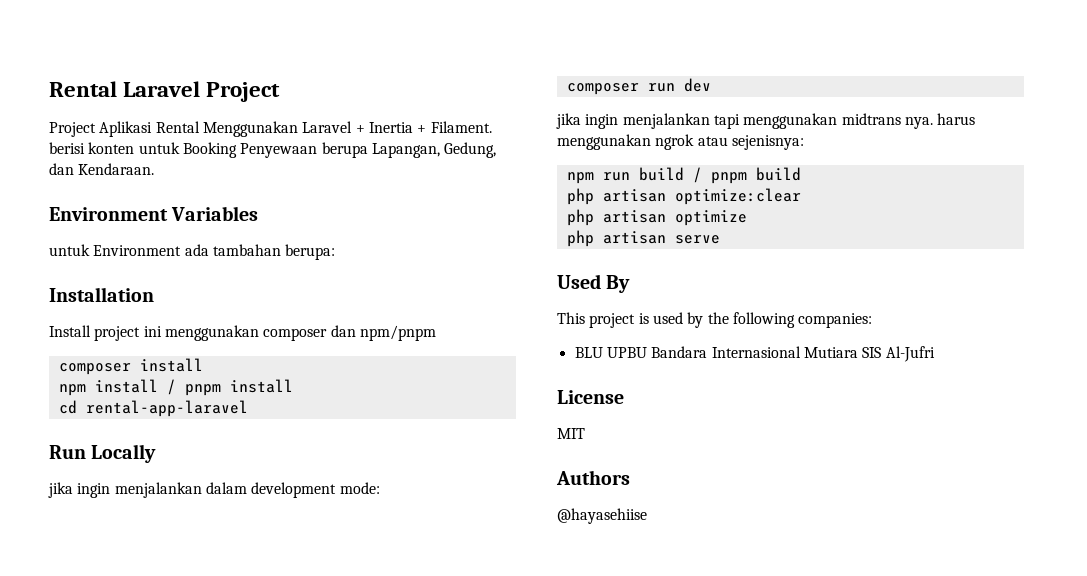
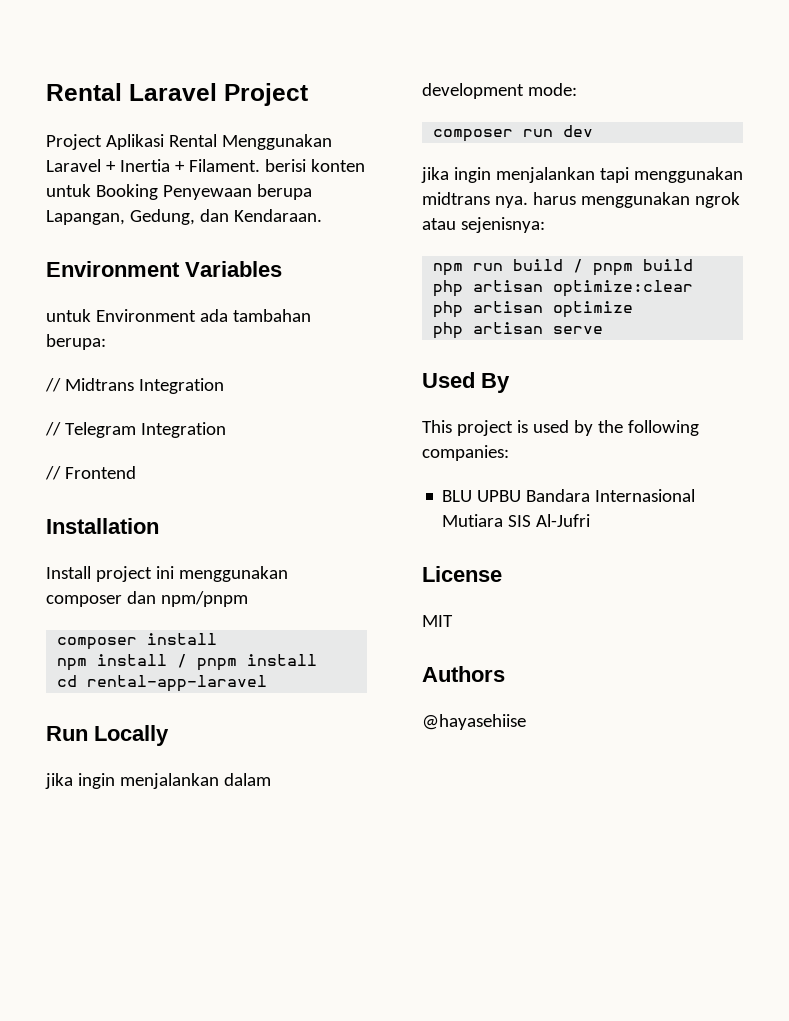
(336, 252) none -> [45,378,224,394] [45,422,226,438] [45,466,136,480] // // Midtrans Integration // // Telegram Integration // // Frontend

